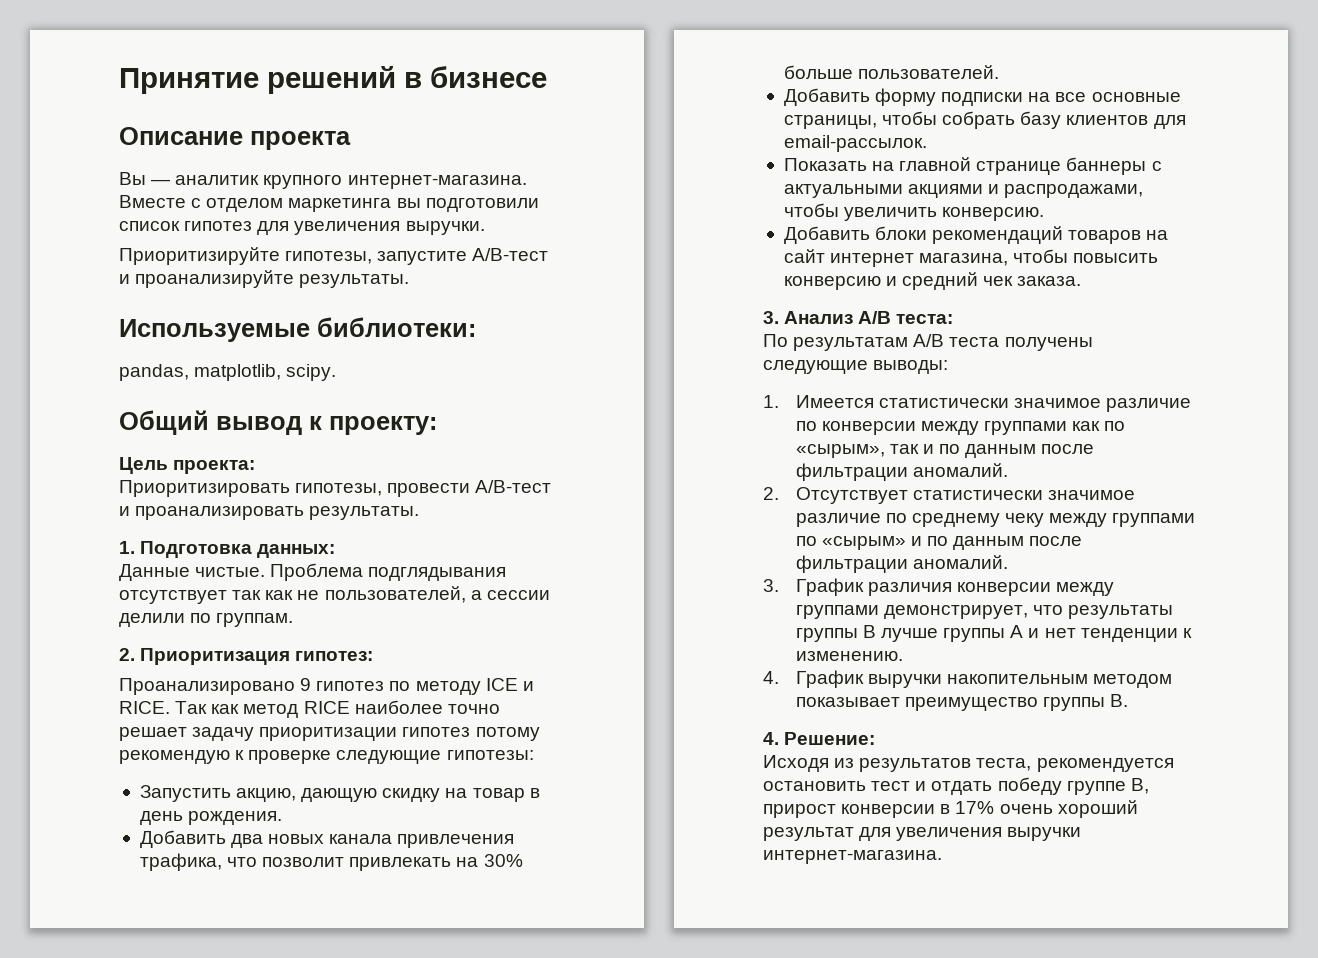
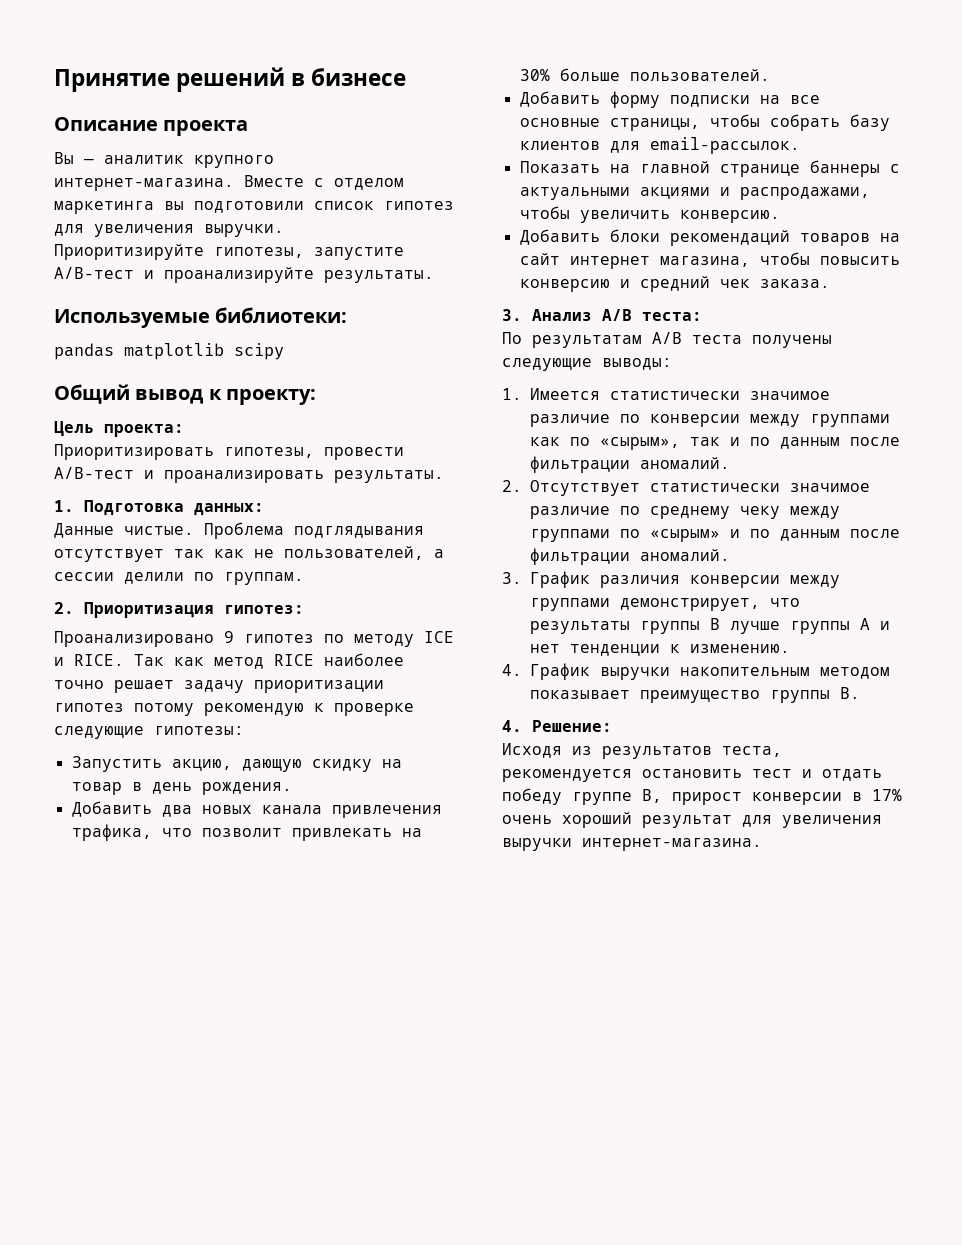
[119,364,337,381] pandas, matplotlib, scipy. -> [54,343,284,360] pandas matplotlib scipy

